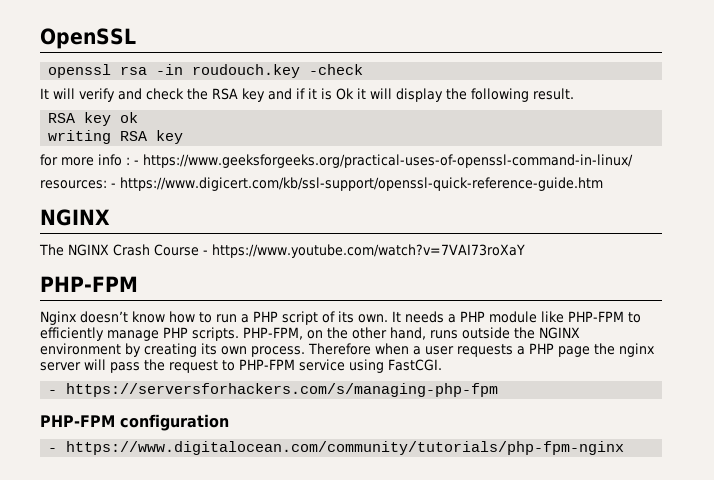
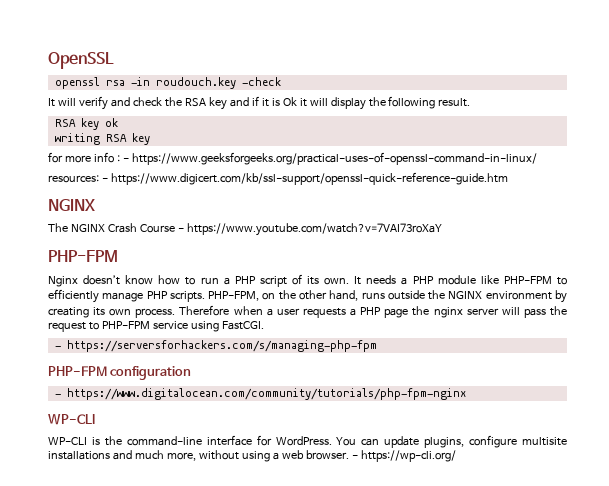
(625, 448) none -> [48,414,95,425] [48,435,568,448] [48,450,456,462] // WP-CLI // WP-CLI is the command-line interface for WordPress. You can update plugins, configure multisite installations and much more, without using a web browser. - https://wp-cli.org/

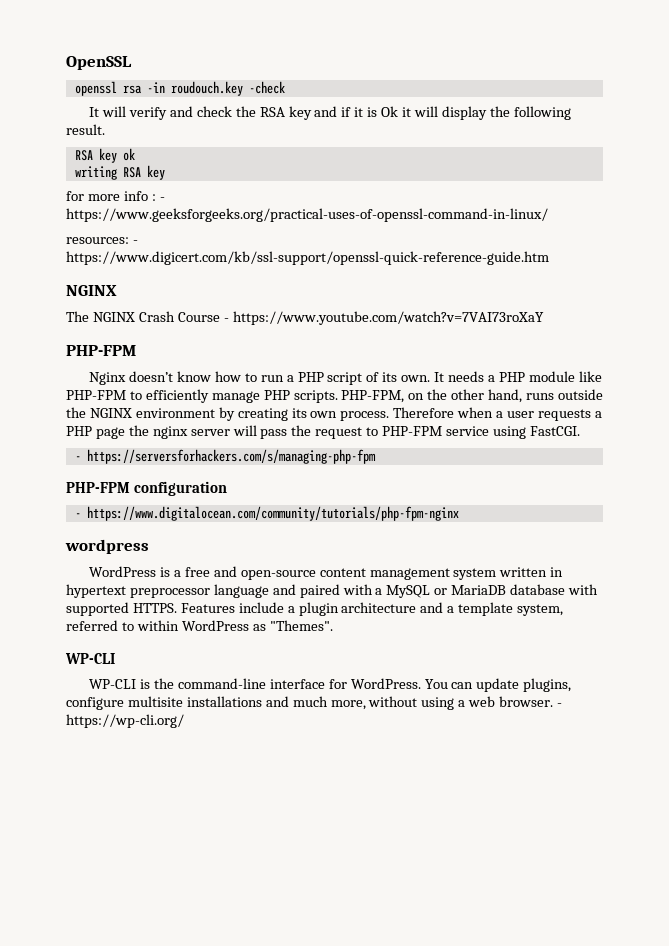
(466, 394) none -> [65,539,149,554] [89,566,564,580] [66,584,599,598] [66,602,564,616] [66,620,333,631] // wordpress // WordPress is a free and open-source content management system written in hypertext preprocessor language and paired with a MySQL or MariaDB database with supported HTTPS. Features include a plugin architecture and a template system, referred to within WordPress as "Themes".

